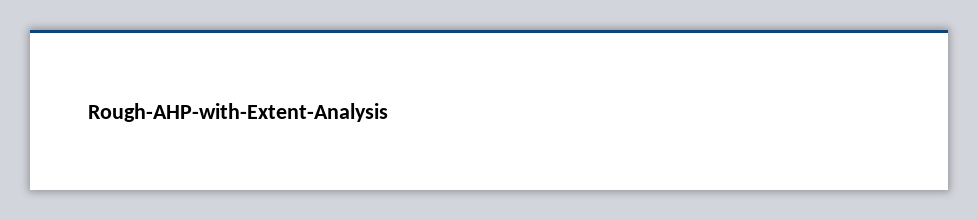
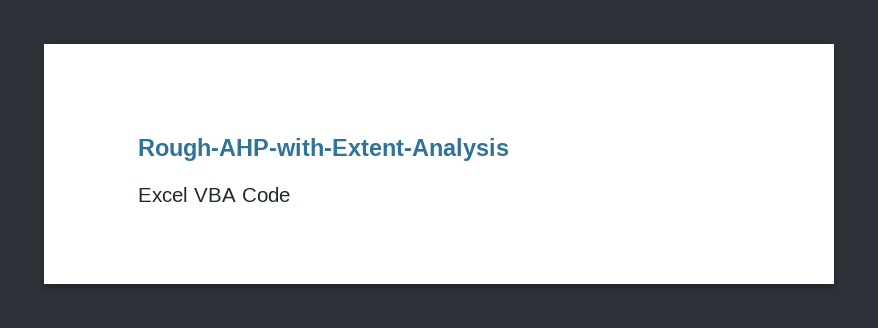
(388, 112) none -> [138,187,290,202] // Excel VBA Code

